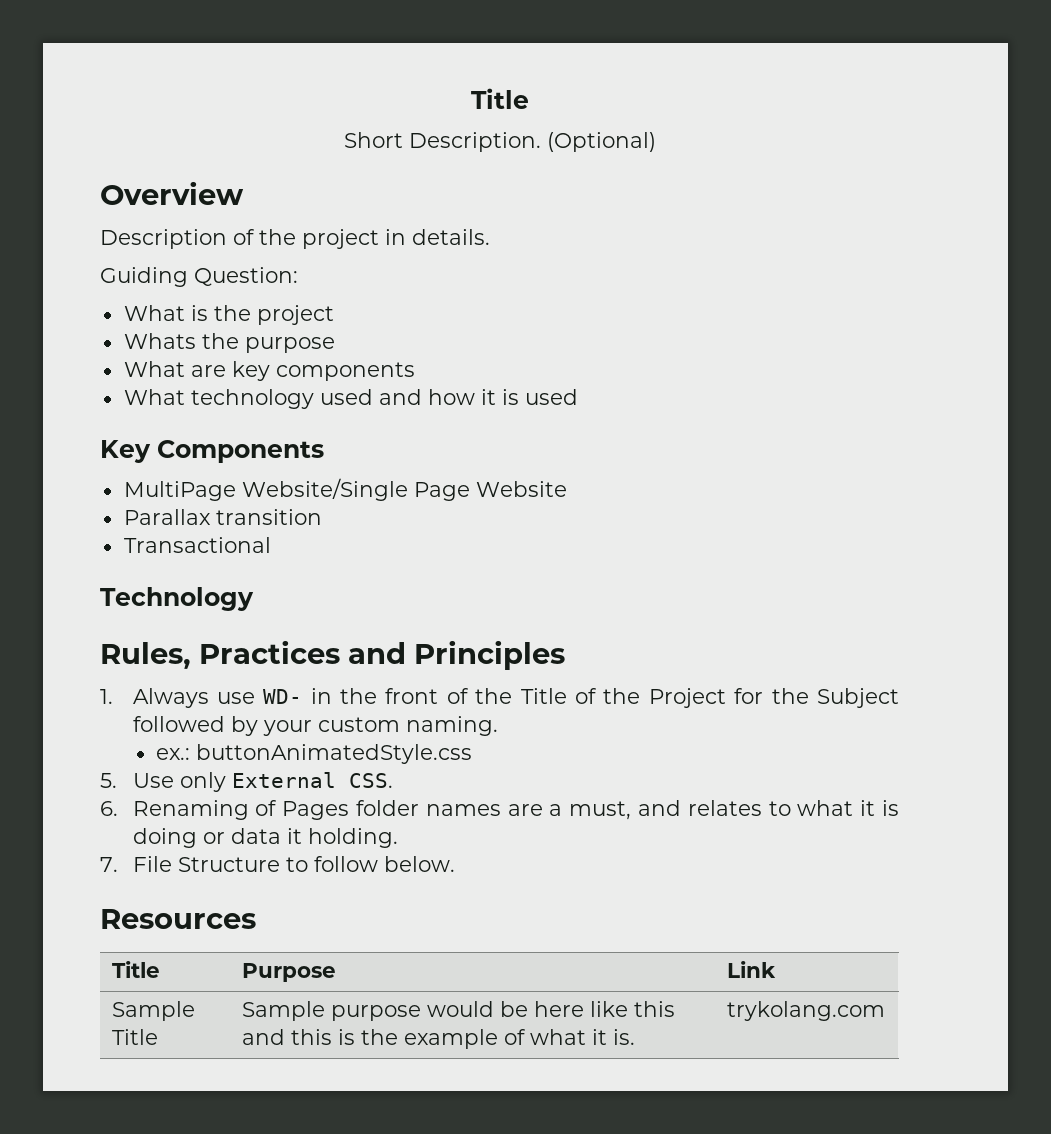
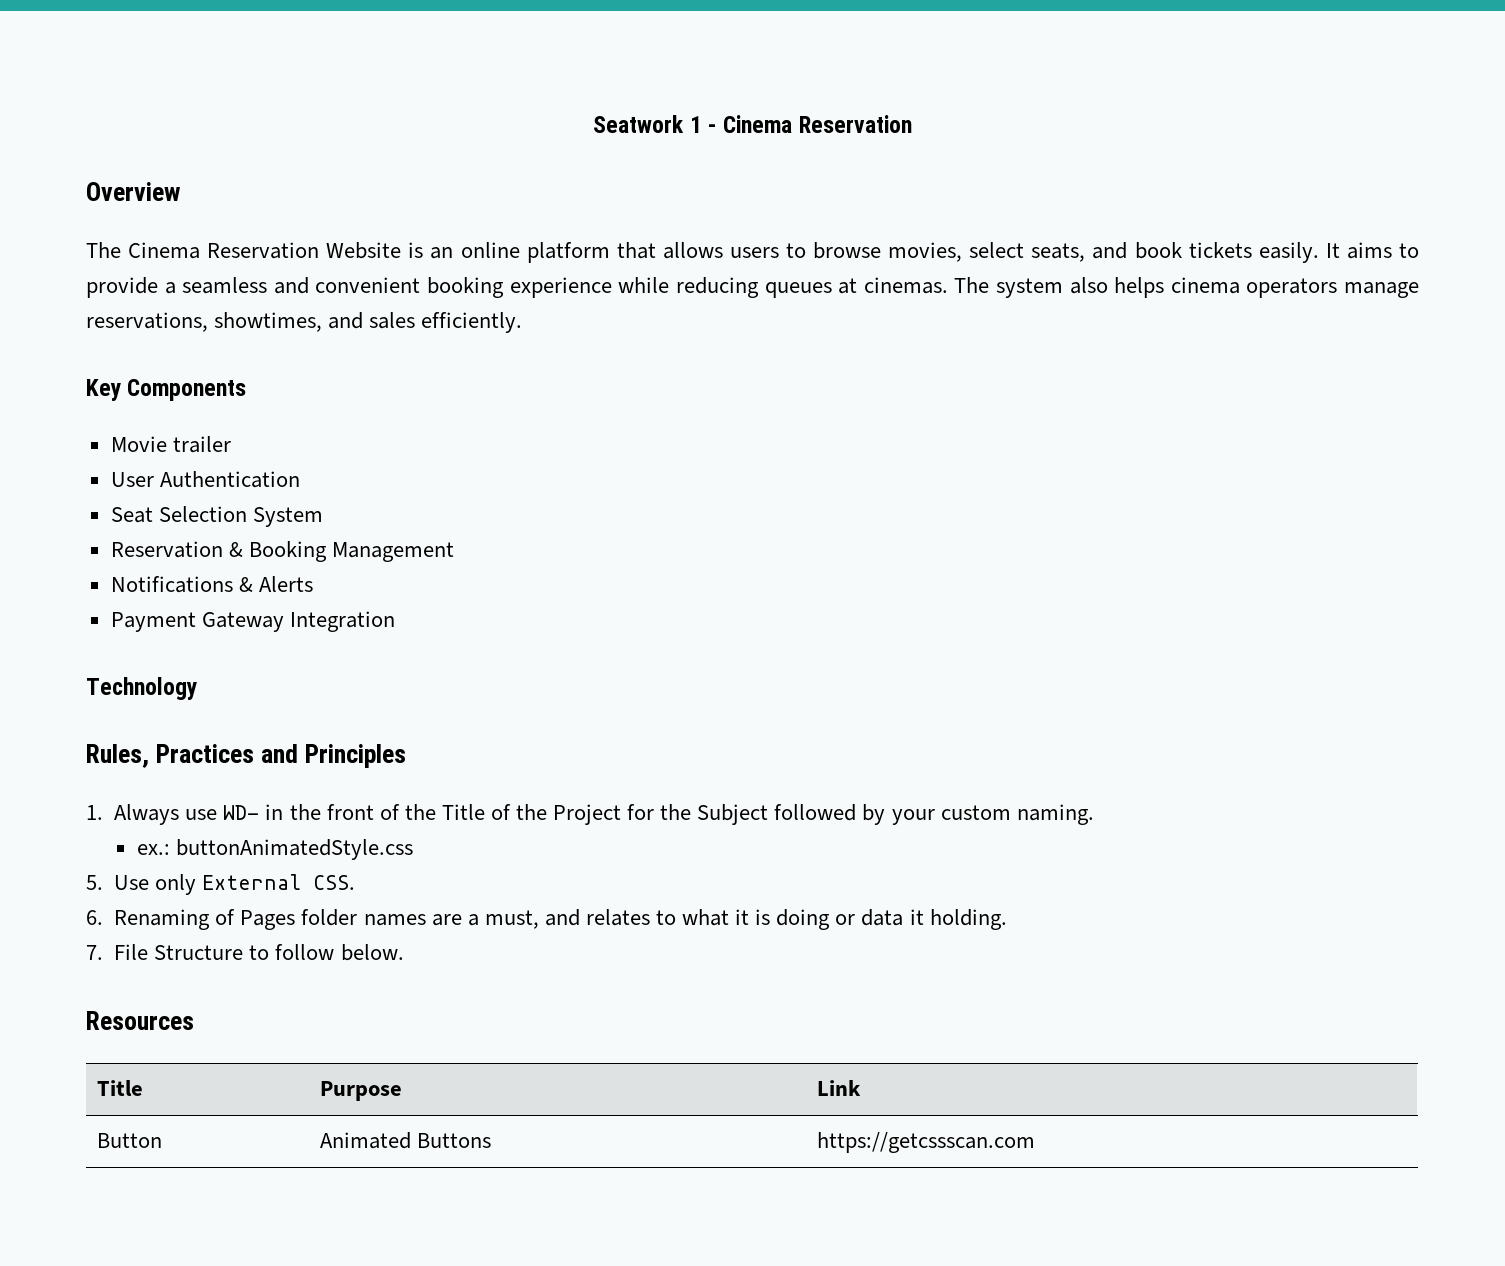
[470,88,529,109] [343,132,656,152] [100,181,244,205] [100,229,490,249] [100,267,298,287] [123,305,334,325] [123,333,335,353] [123,361,415,381] [123,389,578,409] [100,440,324,463] [123,478,567,501] [123,509,322,525] [123,537,271,553] Title // Short Description. (Optional) // Overview // Description of the project in details. // Guiding Question: // What is the project // Whats the purpose // What are key components // What technology used and how it is used // Key Components // MultiPage Website/Single Page Website // Parallax transition // Transactional -> [593,115,912,133] [86,182,180,201] [86,242,1419,263] [86,277,1419,298] [86,312,523,333] [86,379,247,401] [110,436,231,453] [110,471,300,488] [110,506,323,527] [110,541,454,562] [110,576,313,593] [110,611,395,632] Seatwork 1 - Cinema Reservation // Overview // The Cinema Reservation Website is an online platform that allows users to browse movies, select seats, and book tickets easily. It aims to provide a seamless and convenient booking experience while reducing queues at cinemas. The system also helps cinema operators manage reservations, showtimes, and sales efficiently. // Key Components // Movie trailer // User Authentication // Seat Selection System // Reservation & Booking Management // Notifications & Alerts // Payment Gateway Integration
[111,1001,195,1021] [111,1029,158,1045] [241,1001,675,1021] [241,1029,635,1049] [726,1001,885,1021] Sample Title | Sample purpose would be here like this and this is the example of what it is. | trykolang.com -> [97,1133,163,1148] [320,1132,492,1149] [817,1132,1036,1153] Button | Animated Buttons | https://getcssscan.com

